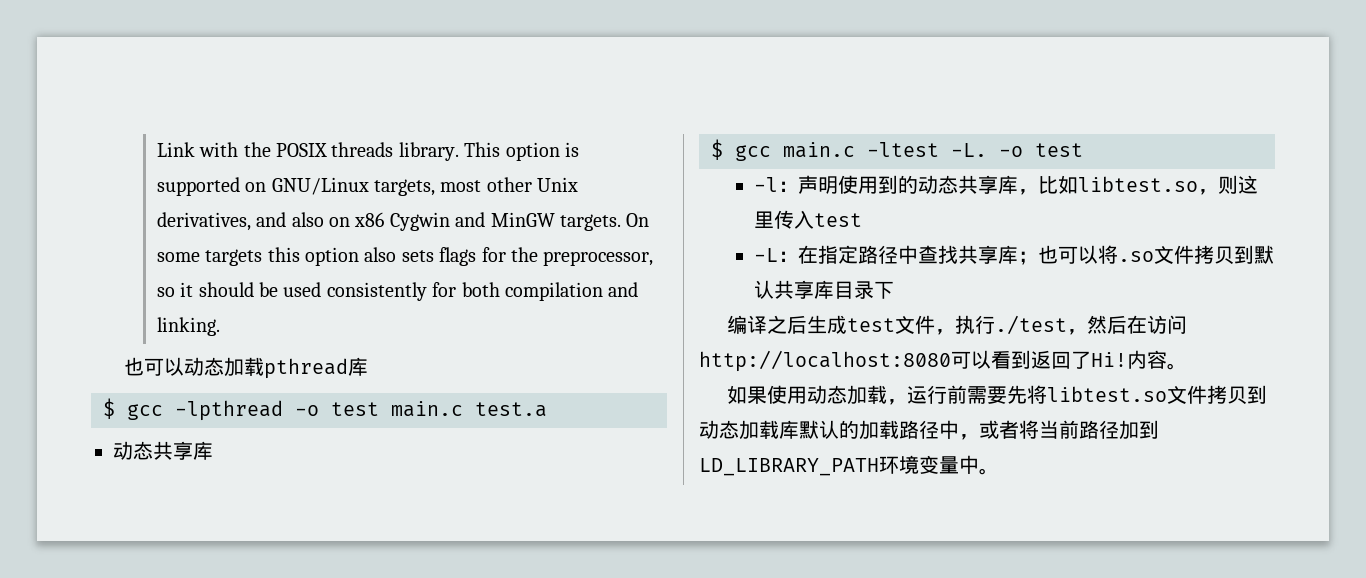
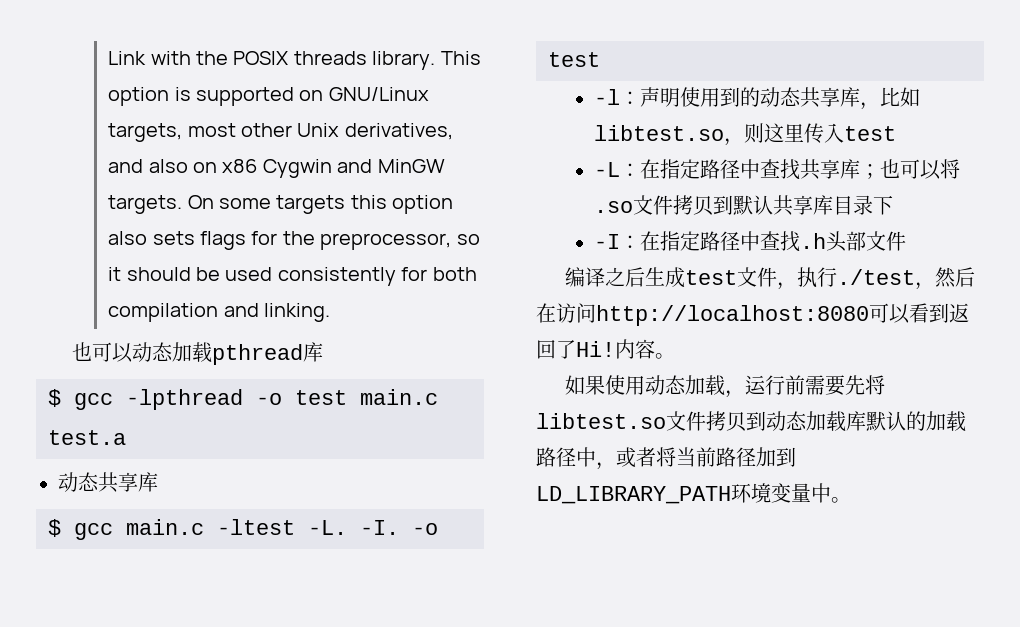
(987, 150) none -> [360,520,399,535] -I.
(894, 290) none -> [594,231,907,252] // -I：在指定路径中查找.h头部文件

